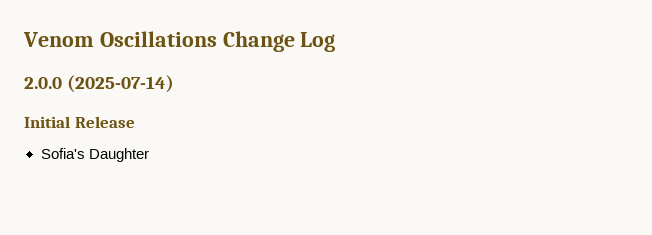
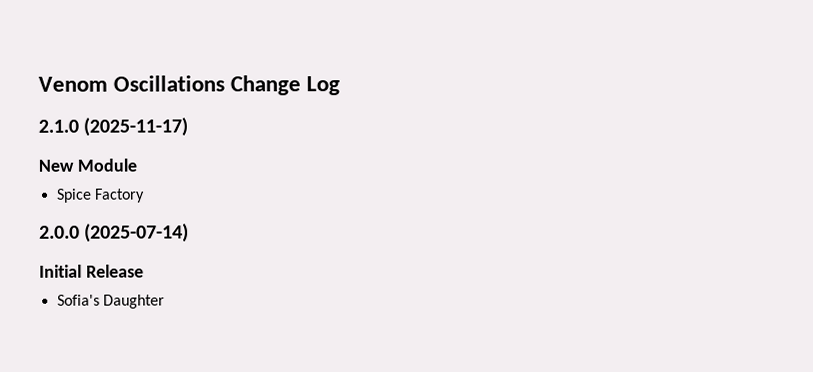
(336, 42) none -> [38,117,189,137] [38,158,137,172] [56,188,145,203] // 2.1.0 (2025-11-17) // New Module // Spice Factory

